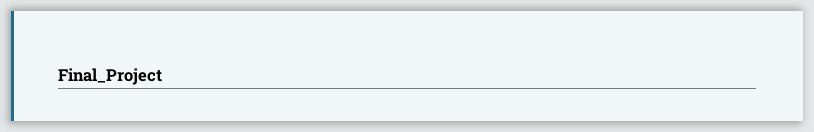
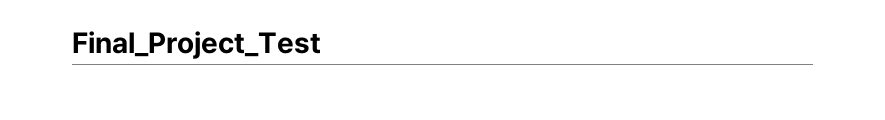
[58,68,162,85] Final_Project -> [72,31,321,59] Final_Project_Test

